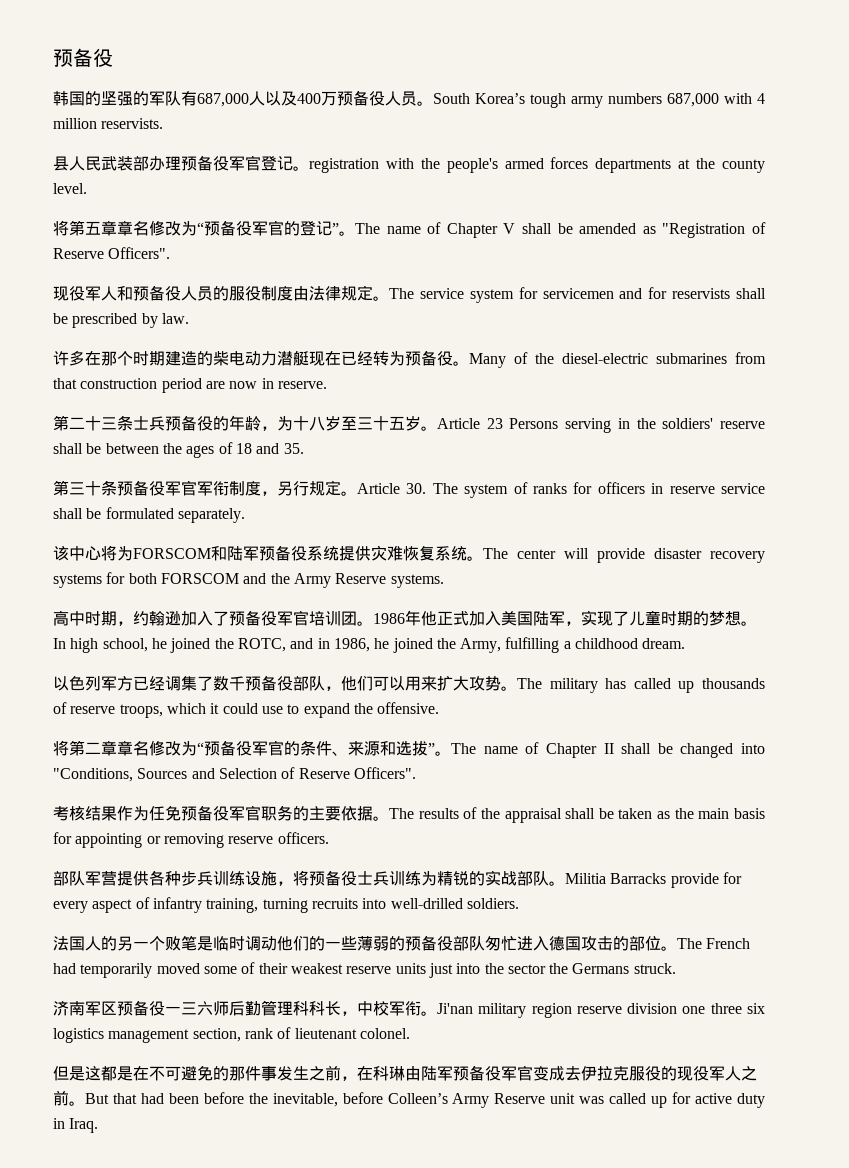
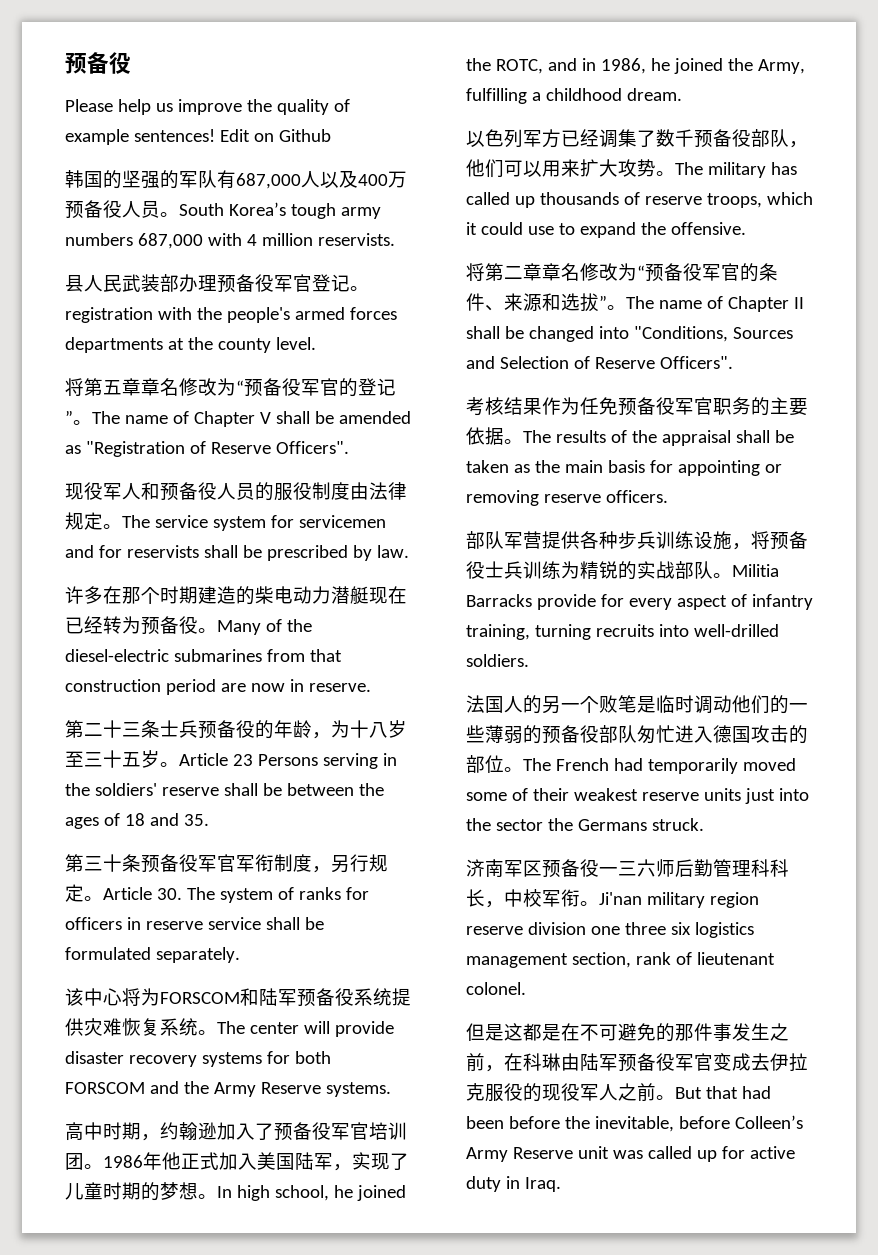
[53,48,113,67] 预备役 -> [65,52,131,74] [65,99,350,115] [65,129,331,145] 预备役 // Please help us improve the quality of example sentences! Edit on Github

